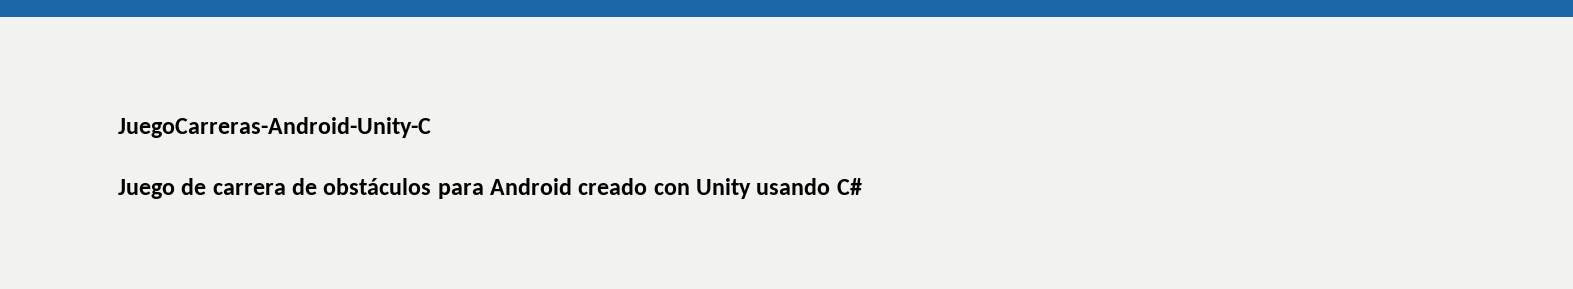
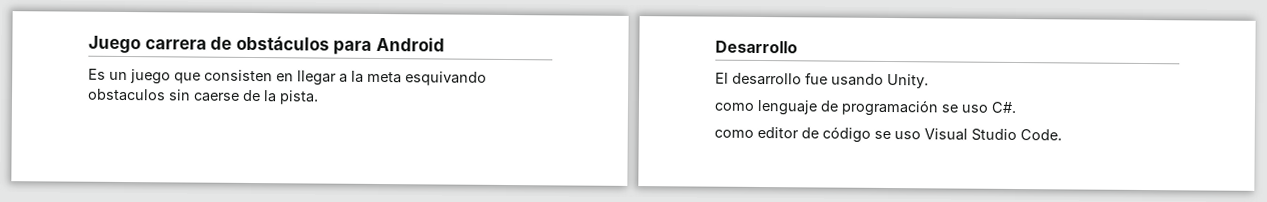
[118,117,431,138] [118,178,207,199] JuegoCarreras-Android-Unity-C // Juego de -> [88,35,141,54] Juego
[578,178,862,199] creado con Unity usando C# -> [88,68,487,86] [87,88,319,105] [715,40,798,54] [715,72,929,89] [714,99,1017,117] [714,126,1062,143] // Es un juego que consisten en llegar a la meta esquivando obstaculos sin caerse de la pista. // Desarrollo // El desarrollo fue usando Unity. // como lenguaje de programación se uso C#. // como editor de código se uso Visual Studio Code.

